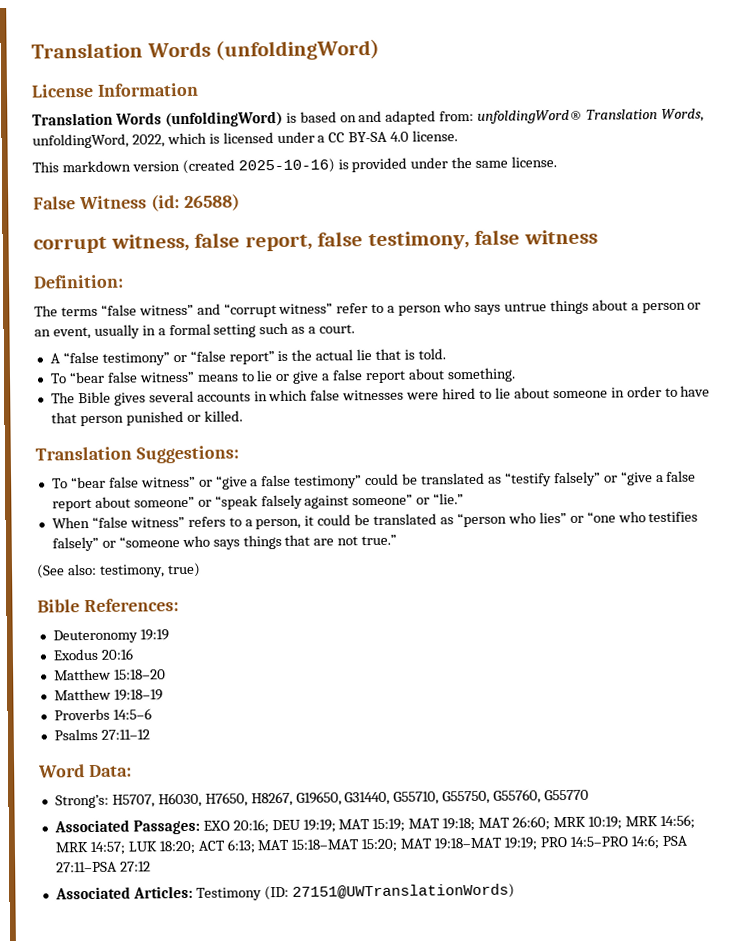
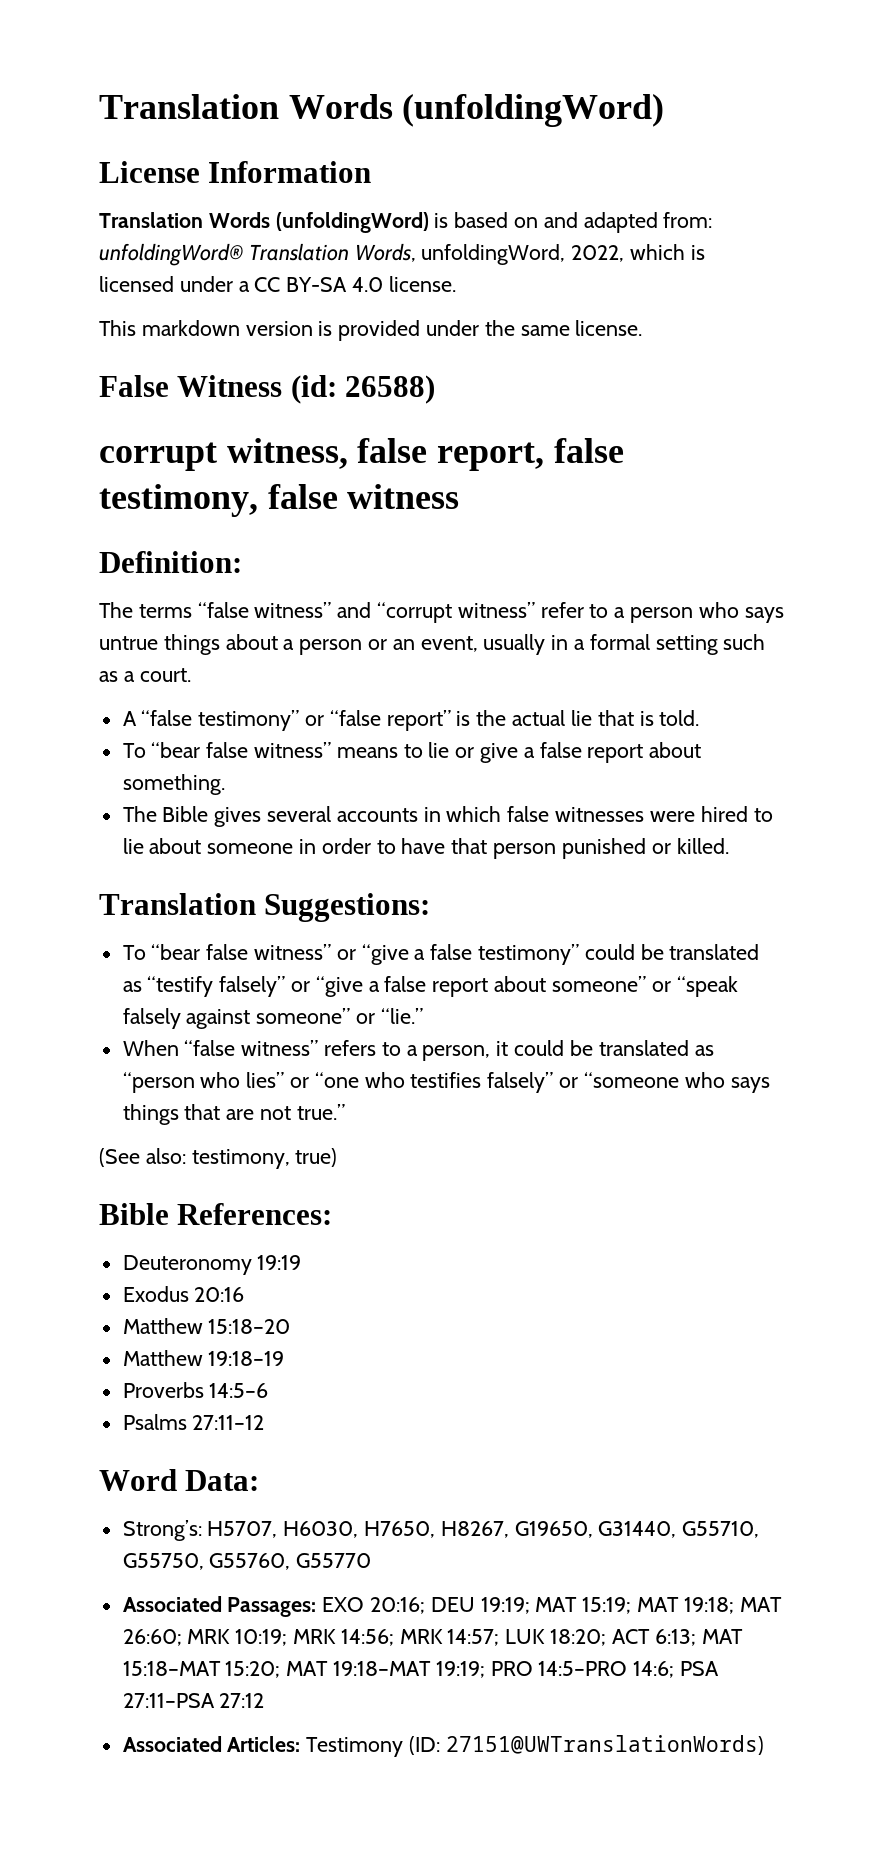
[181,158,335,175] (created 2025-10-16) -> (313, 328) none

